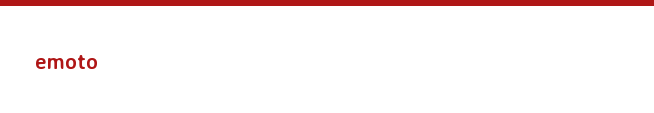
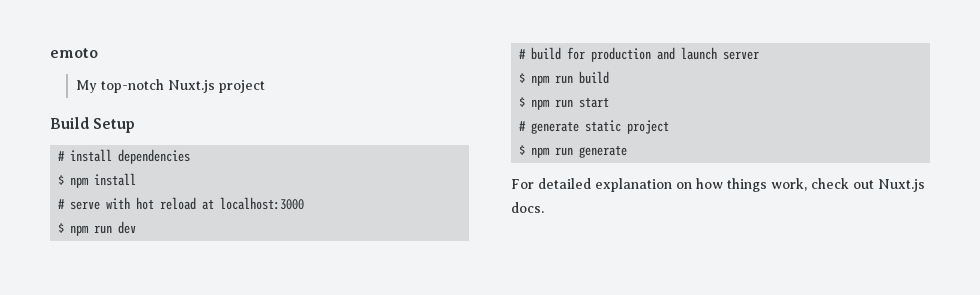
(98, 62) none -> [76,79,266,93] [50,117,136,133] [58,149,191,164] [58,173,137,188] [58,197,305,210] [58,221,137,236] [519,47,760,62] [519,71,610,86] [519,97,610,110] [519,120,670,134] [519,145,628,158] [511,178,925,192] [511,202,544,213] // My top-notch Nuxt.js project // Build Setup // # install dependencies // $ npm install // # serve with hot reload at localhost:3000 // $ npm run dev // # build for production and launch server // $ npm run build // $ npm run start // # generate static project // $ npm run generate // For detailed explanation on how things work, check out Nuxt.js docs.

